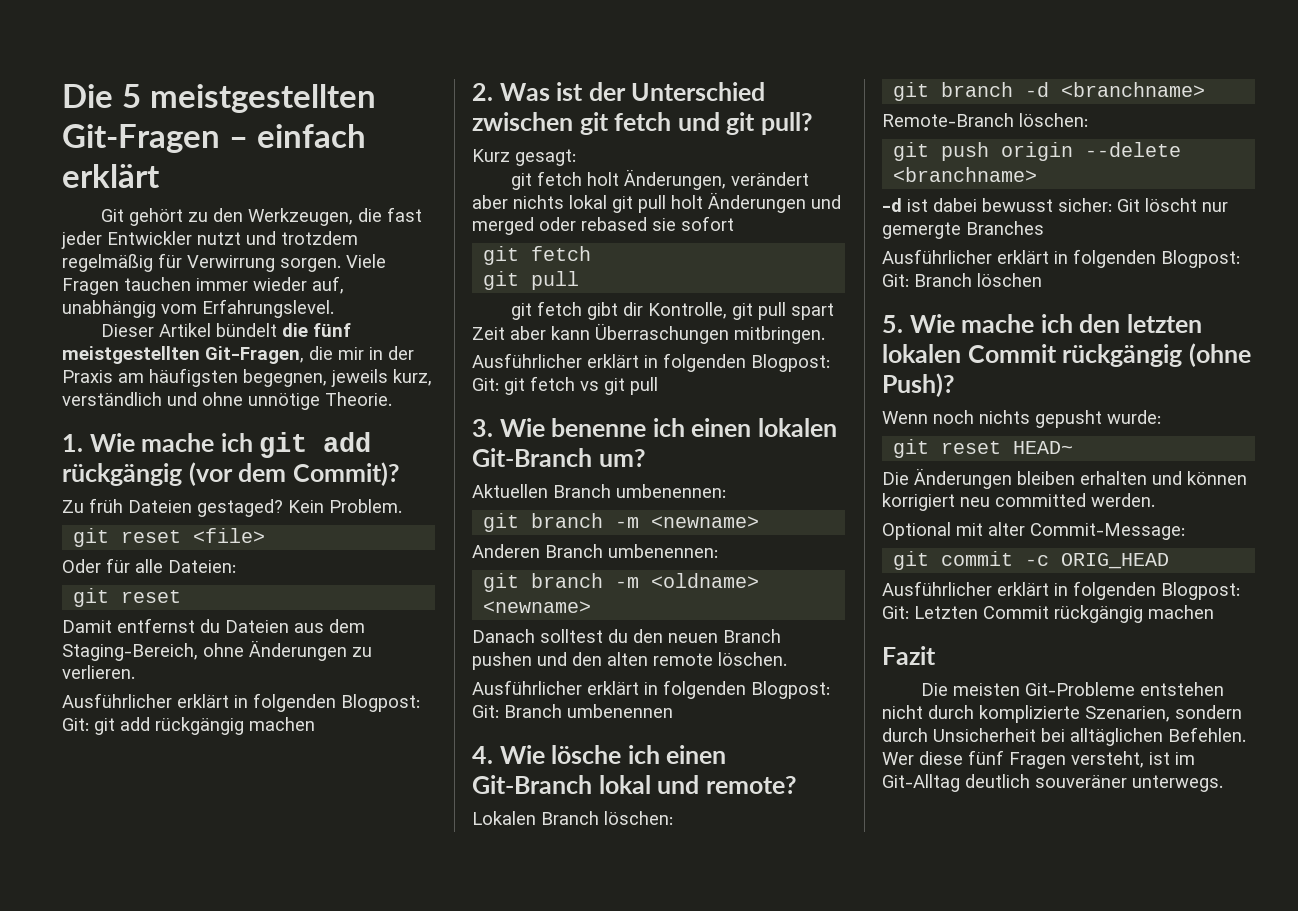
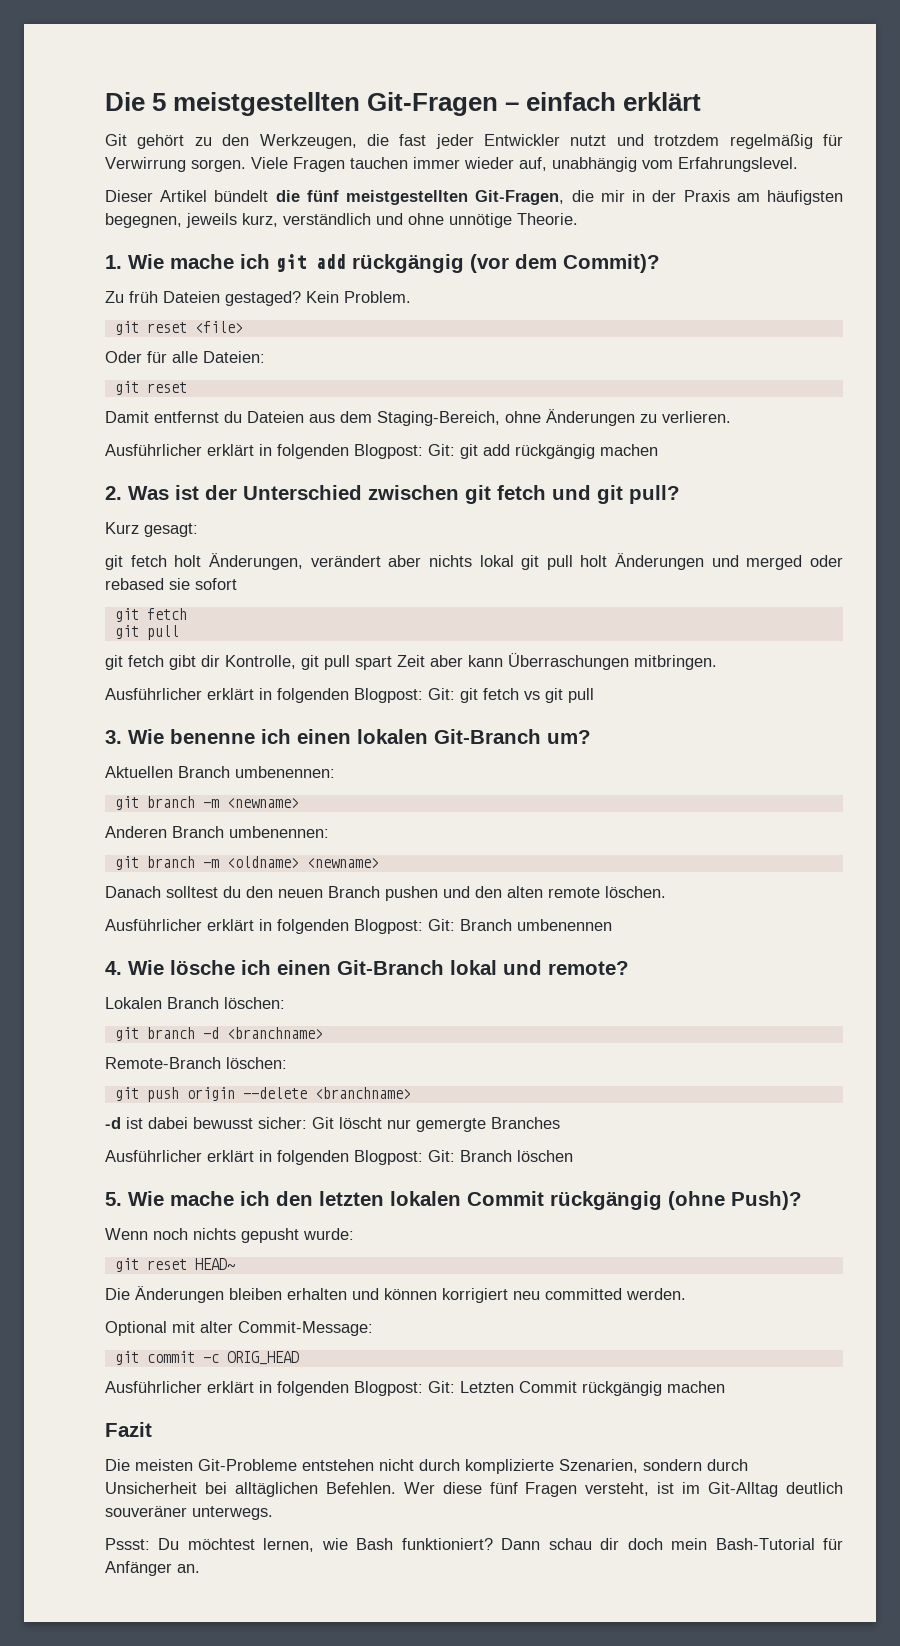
(1223, 783) none -> [105,1538,843,1552] [105,1561,200,1576] // Pssst: Du möchtest lernen, wie Bash funktioniert? Dann schau dir doch mein Bash-Tutorial für Anfänger an.

